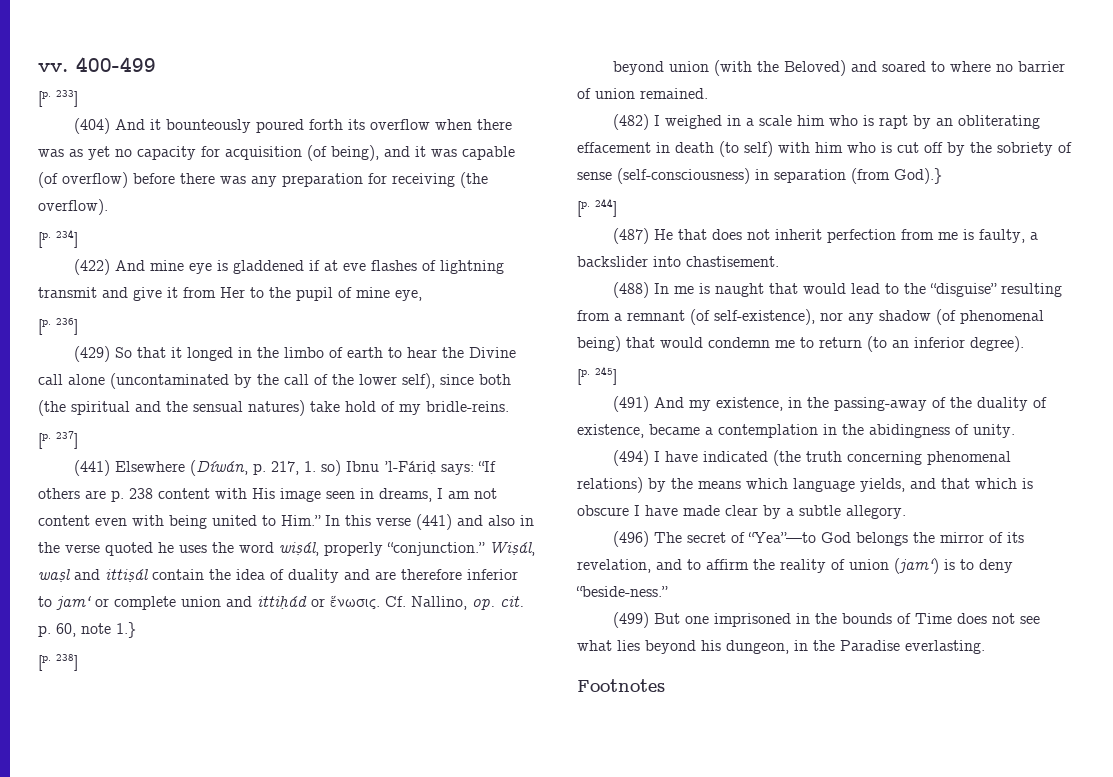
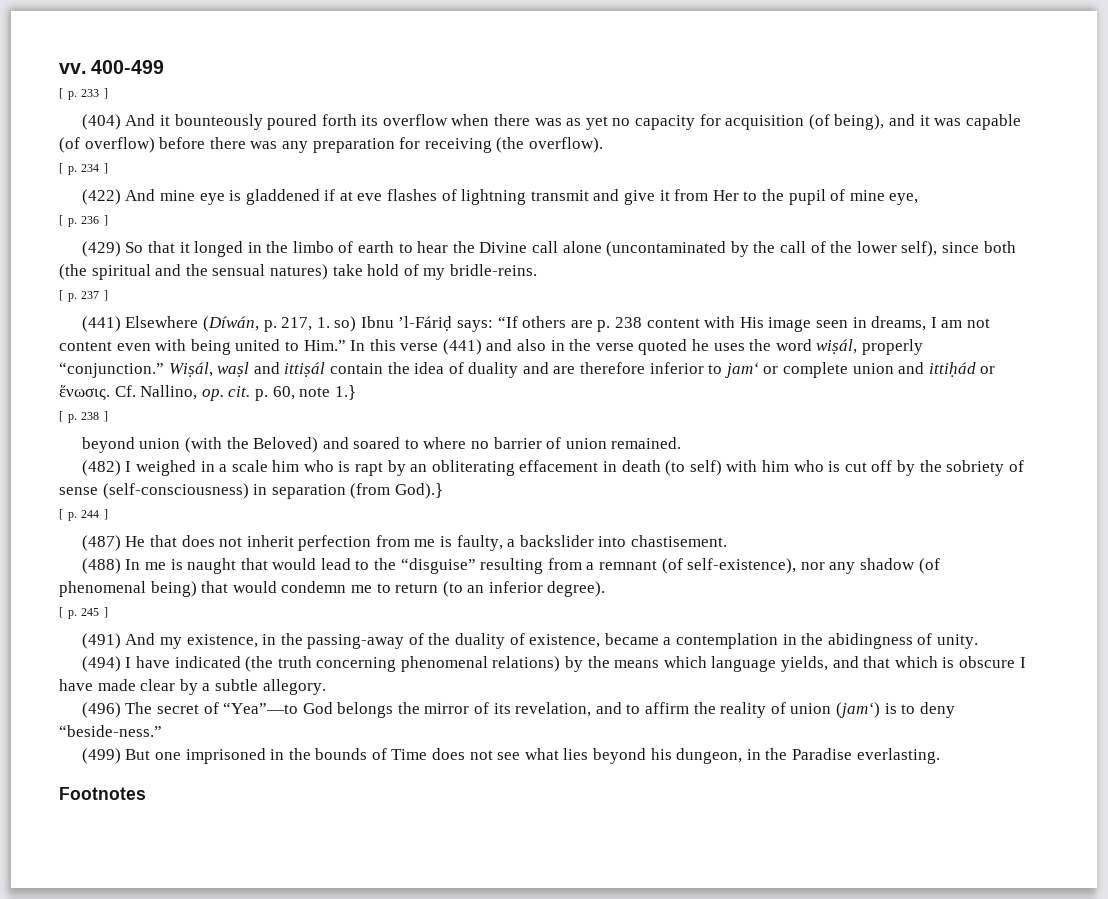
[38,90,78,107] [p. 233] -> [59,88,108,100] [ p. 233 ]
[38,229,78,248] [p. 234] -> [59,163,108,175] [ p. 234 ]
[38,318,78,335] [p. 236] -> [59,215,108,227] [ p. 236 ]
[38,431,78,449] [p. 237] -> [59,290,108,302] [ p. 237 ]
[38,654,78,671] [p. 238] -> [59,411,108,423] [ p. 238 ]
[577,198,617,217] [p. 244] -> [59,509,108,521] [ p. 244 ]
[577,366,617,385] [p. 245] -> [59,607,108,619] [ p. 245 ]

